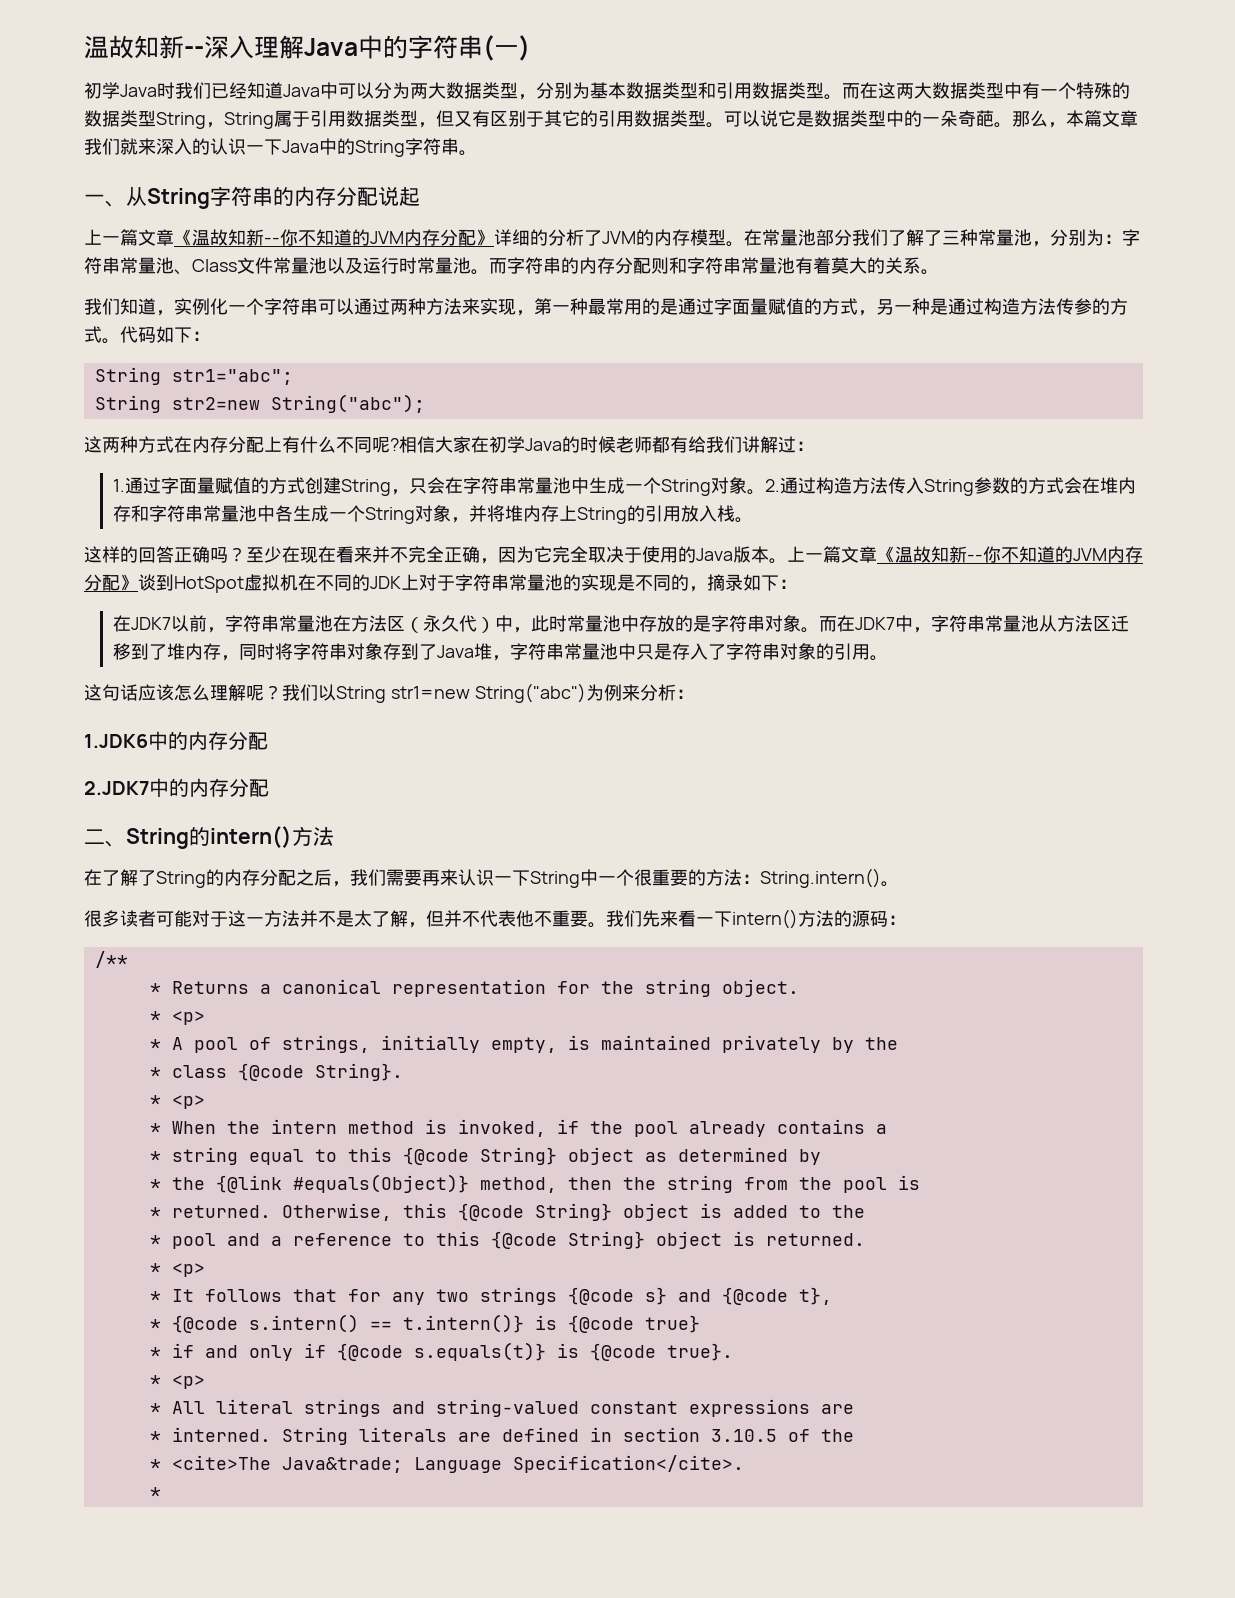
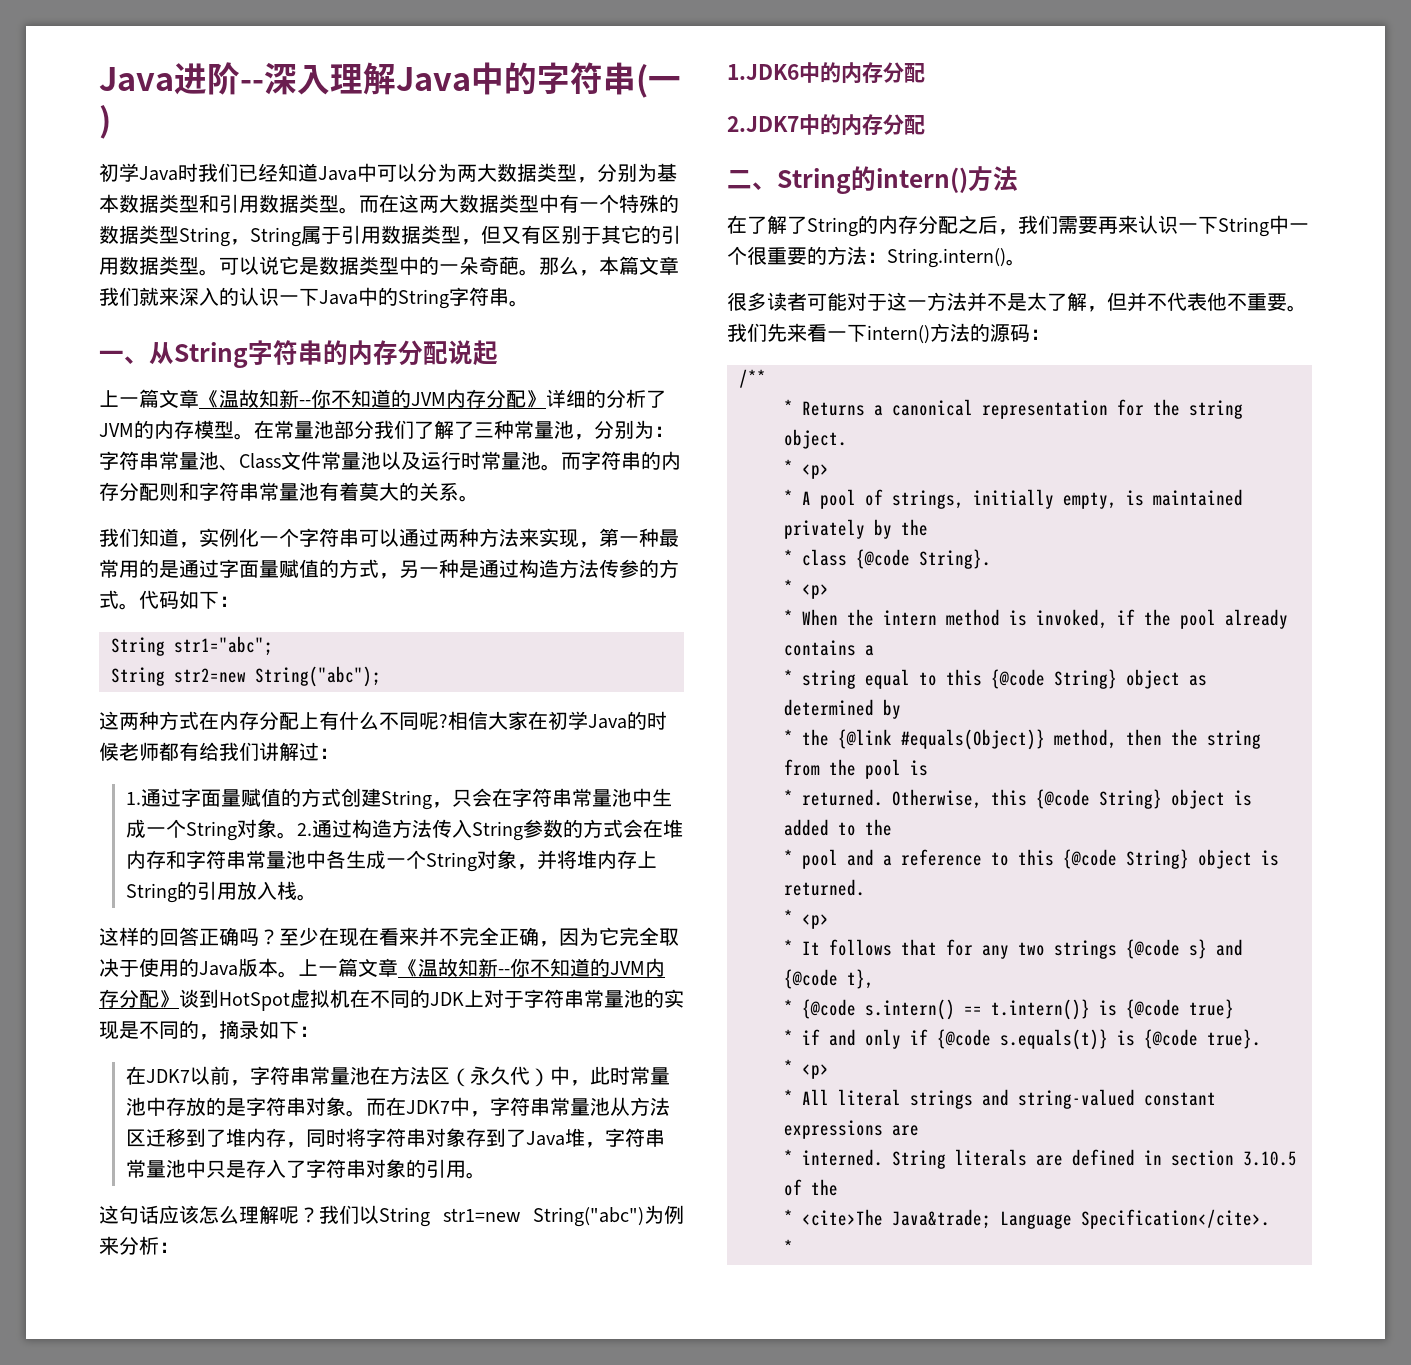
[84,35,184,59] 温故知新 -> [99,62,240,95] Java进阶

